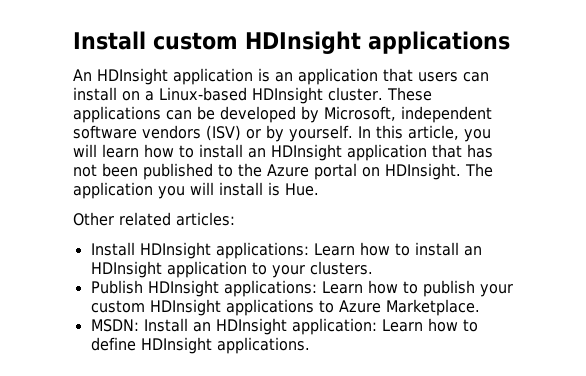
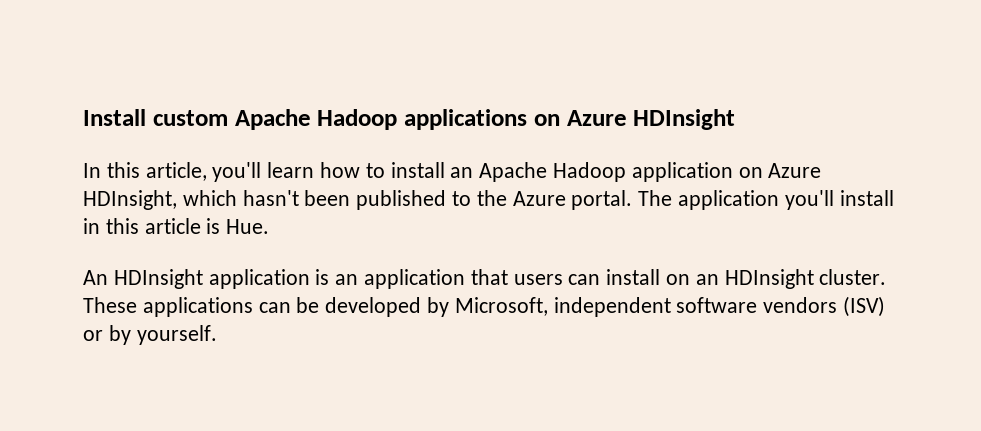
[245,31,510,54] HDInsight applications -> [234,109,736,130] [83,162,822,182] [83,190,894,210] [83,218,270,234] Apache Hadoop applications on Azure HDInsight // In this article, you'll learn how to install an Apache Hadoop application on Azure HDInsight, which hasn't been published to the Azure portal. The application you'll install in this article is Hue.
[145,87,247,101] a Linux-based -> [695,274,719,285] an
[357,125,491,142] [73,144,493,161] [73,163,493,180] [73,182,319,199] [73,212,235,226] [90,242,482,259] [90,261,373,278] [90,280,513,297] [90,299,480,316] [90,318,478,335] [90,337,310,354] In this article, you will learn how to install an HDInsight application that has not been published to the Azure portal on HDInsight. The application you will install is Hue. // Other related articles: // Install HDInsight applications: Learn how to install an HDInsight application to your clusters. // Publish HDInsight applications: Learn how to publish your custom HDInsight applications to Azure Marketplace. // MSDN: Install an HDInsight application: Learn how to define HDInsight applications. -> (217, 335) none

